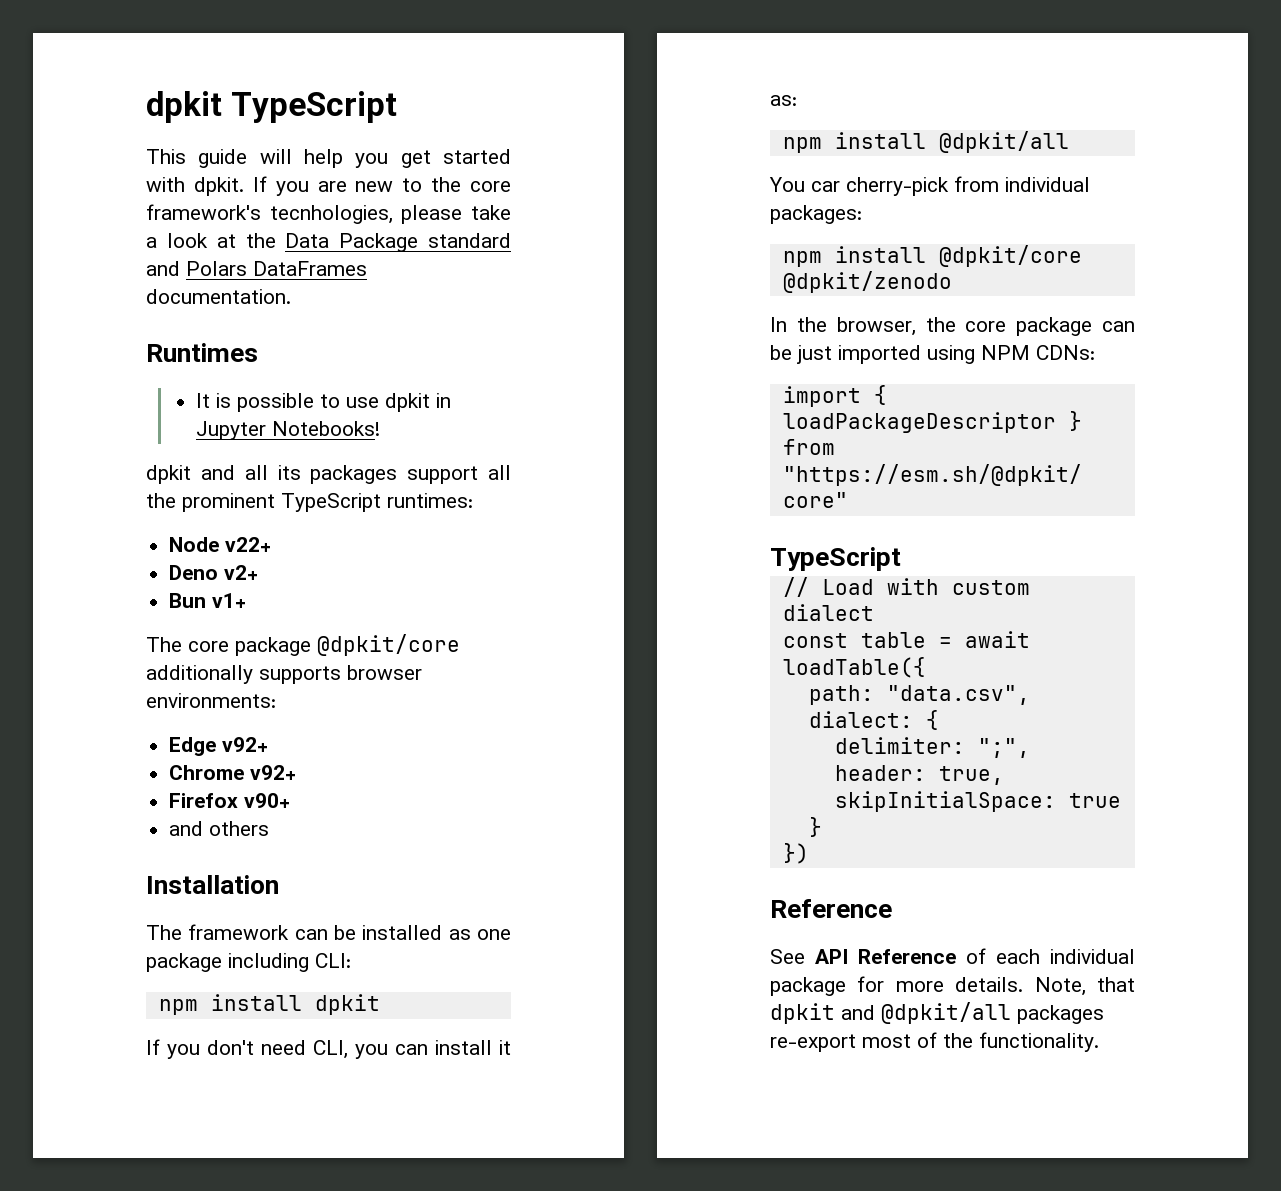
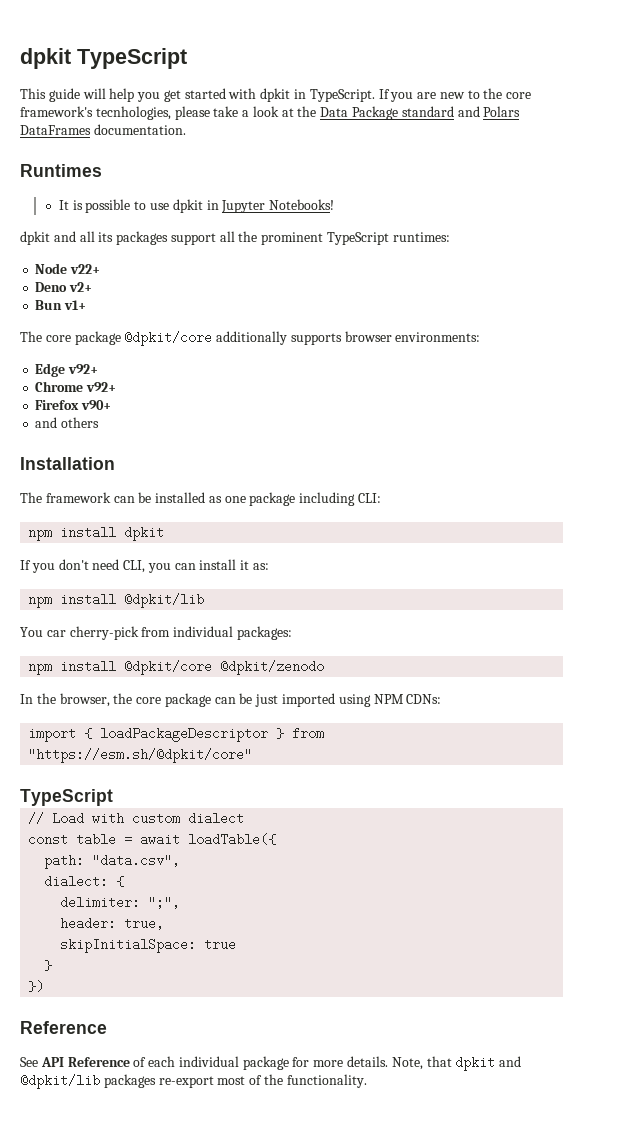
[193,177,244,196] dpkit. -> [260,88,375,102] dpkit in TypeScript.
[938,131,1069,153] @dpkit/all -> [124,593,205,608] @dpkit/lib
[881,1002,1011,1024] @dpkit/all -> [20,1074,100,1089] @dpkit/lib

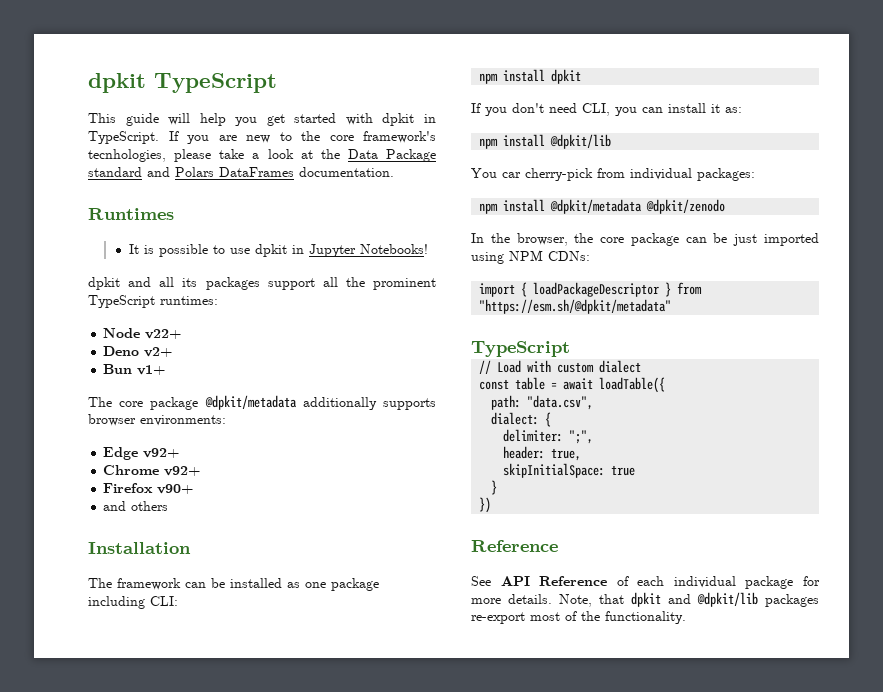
[124,331,213,346] @dpkit/core -> [204,395,297,410] @dpkit/metadata
[124,660,213,675] @dpkit/core -> [550,199,643,214] @dpkit/metadata
[28,748,253,763] "https://esm.sh/@dpkit/core" -> [479,299,672,314] "https://esm.sh/@dpkit/metadata"

